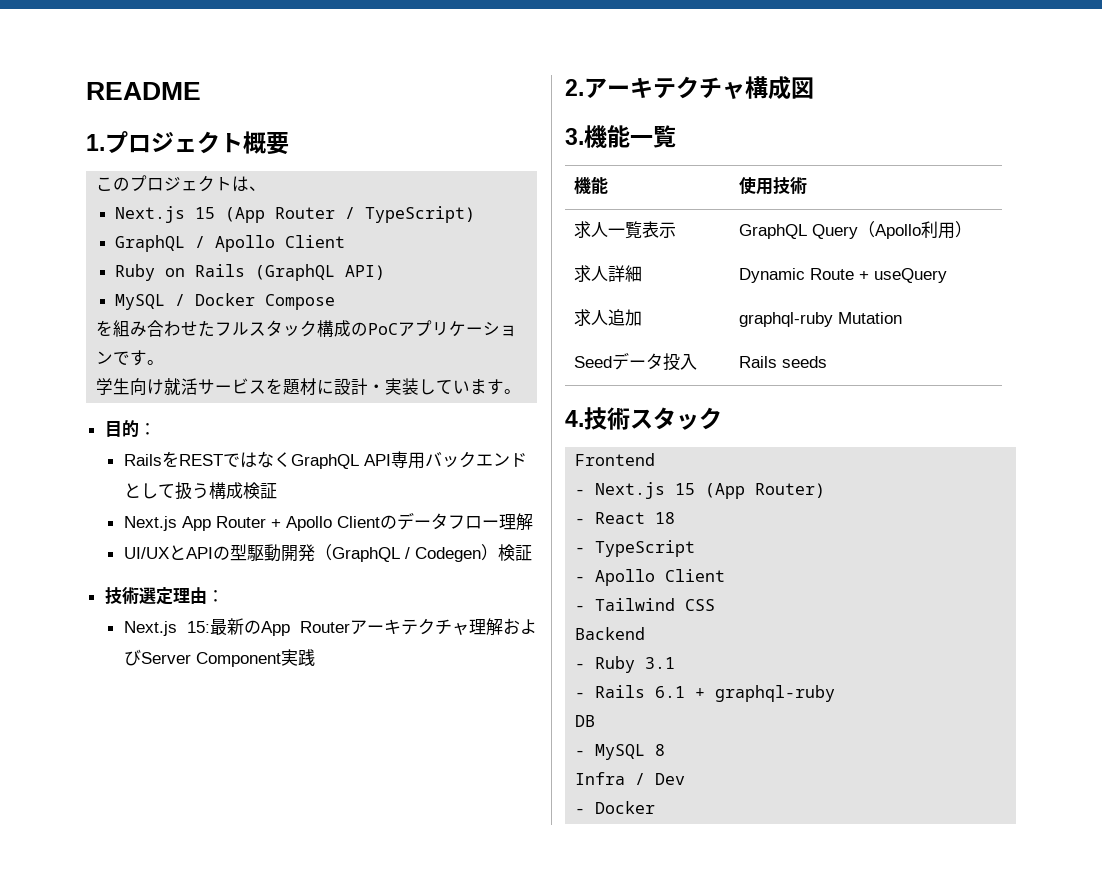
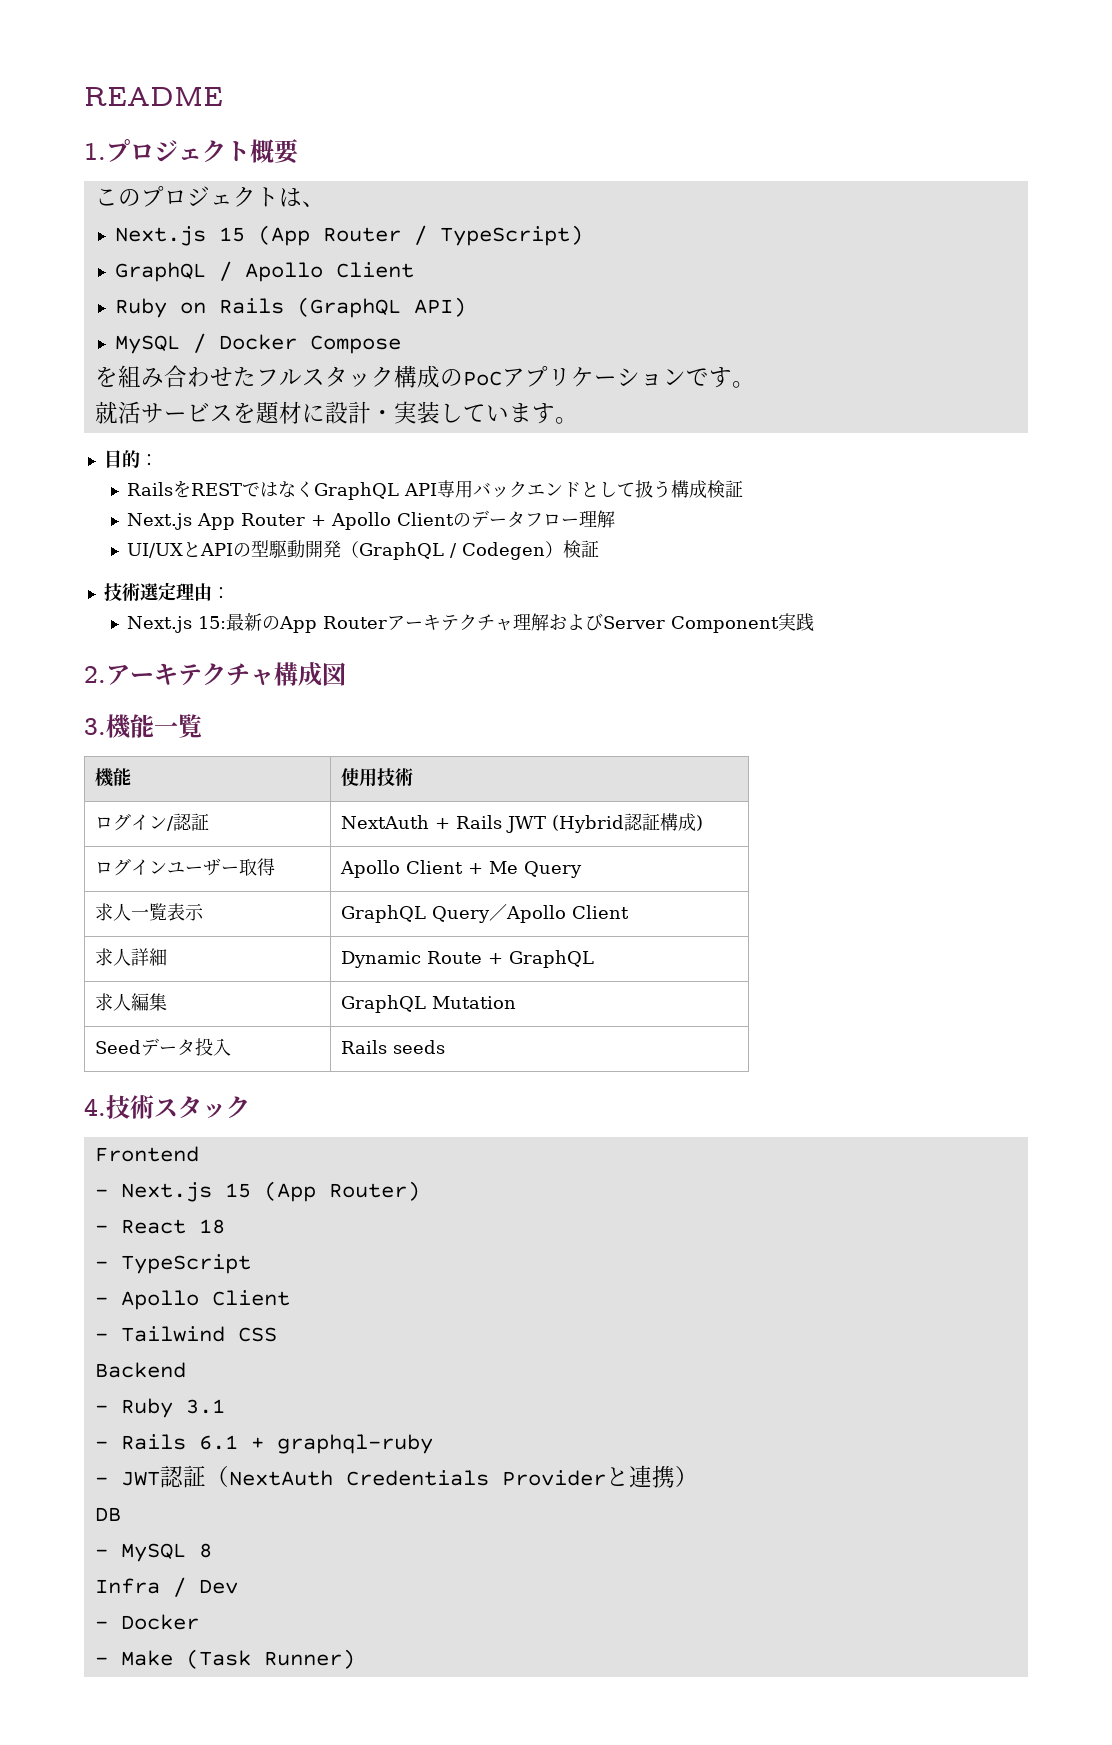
[96,378,165,395] 学生向け -> (755, 384) none
(807, 185) none -> [94,813,209,831] [340,813,703,833] [94,858,275,876] [339,860,582,878] // ログイン/認証 | NextAuth + Rails JWT (Hybrid認証構成) // ログインユーザー取得 | Apollo Client + Me Query
[857,221,972,239] （Apollo利用） -> [488,904,629,923] ／Apollo Client
[873,268,947,283] [573,309,642,326] [738,312,833,327] useQuery // 求人追加 | graphql-ruby -> [508,950,594,968] [94,993,167,1011] [340,995,426,1013] GraphQL // 求人編集 | GraphQL
(836, 693) none -> [94,1465,698,1488] // - JWT認証（NextAuth Credentials Providerと連携）
(656, 807) none -> [94,1649,355,1669] // - Make (Task Runner)

